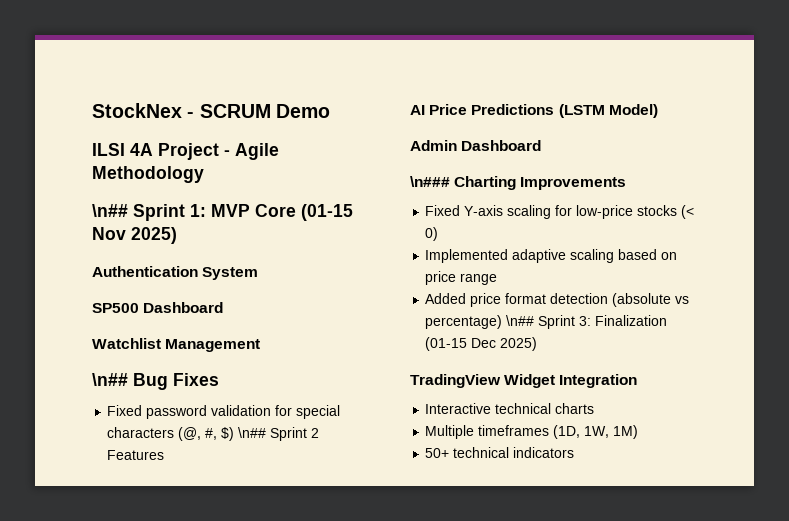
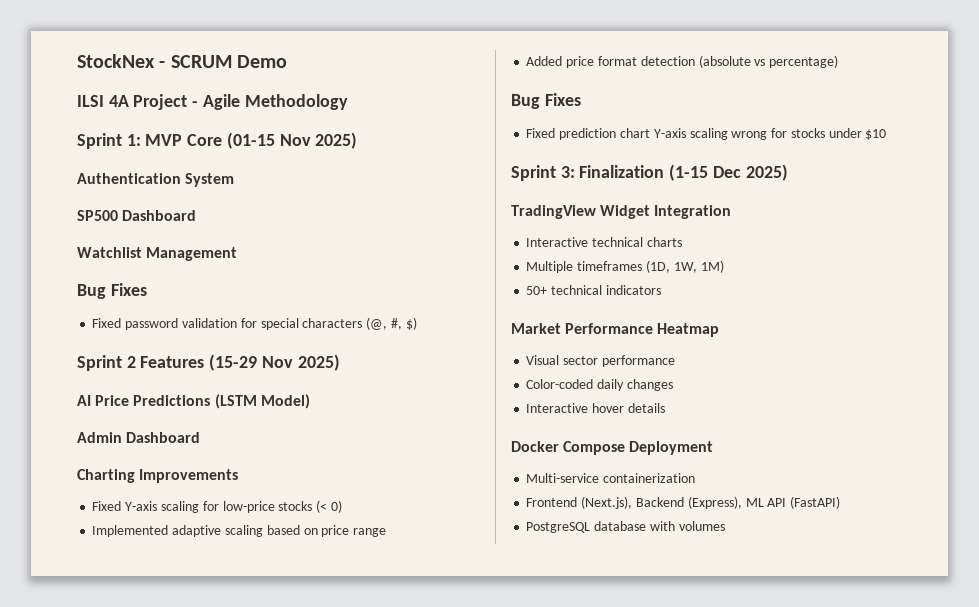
[92,204,128,217] \n## -> (348, 102) none
[92,373,128,386] \n## -> (238, 254) none
[238,427,267,438] \n## -> (417, 323) //
(165, 455) none -> [209,354,340,371] (15-29 Nov 2025)
[410,176,450,187] \n### -> (201, 437) none
[506,315,535,326] \n## -> [511,93,581,109] [526,128,887,140] // Bug Fixes // Fixed prediction chart Y-axis scaling wrong for stocks under $10 //
[425,337,468,351] (01-15 -> [669,164,709,181] (1-15
(575, 452) none -> [511,323,720,337] [526,355,675,367] [526,379,673,391] [526,403,665,413] [511,441,714,455] [526,473,696,483] [526,496,841,509] [526,521,725,533] // Market Performance Heatmap // Visual sector performance // Color-coded daily changes // Interactive hover details // Docker Compose Deployment // Multi-service containerization // Frontend (Next.js), Backend (Express), ML API (FastAPI) // PostgreSQL database with volumes

